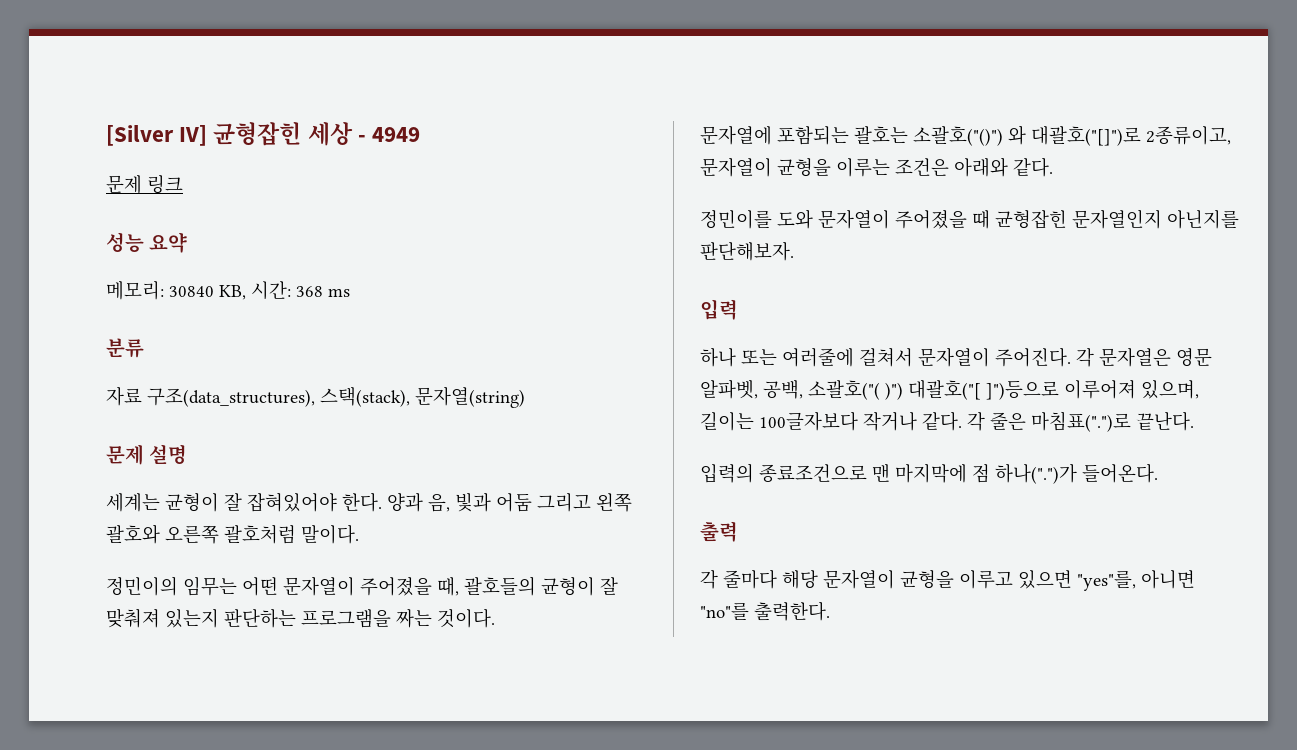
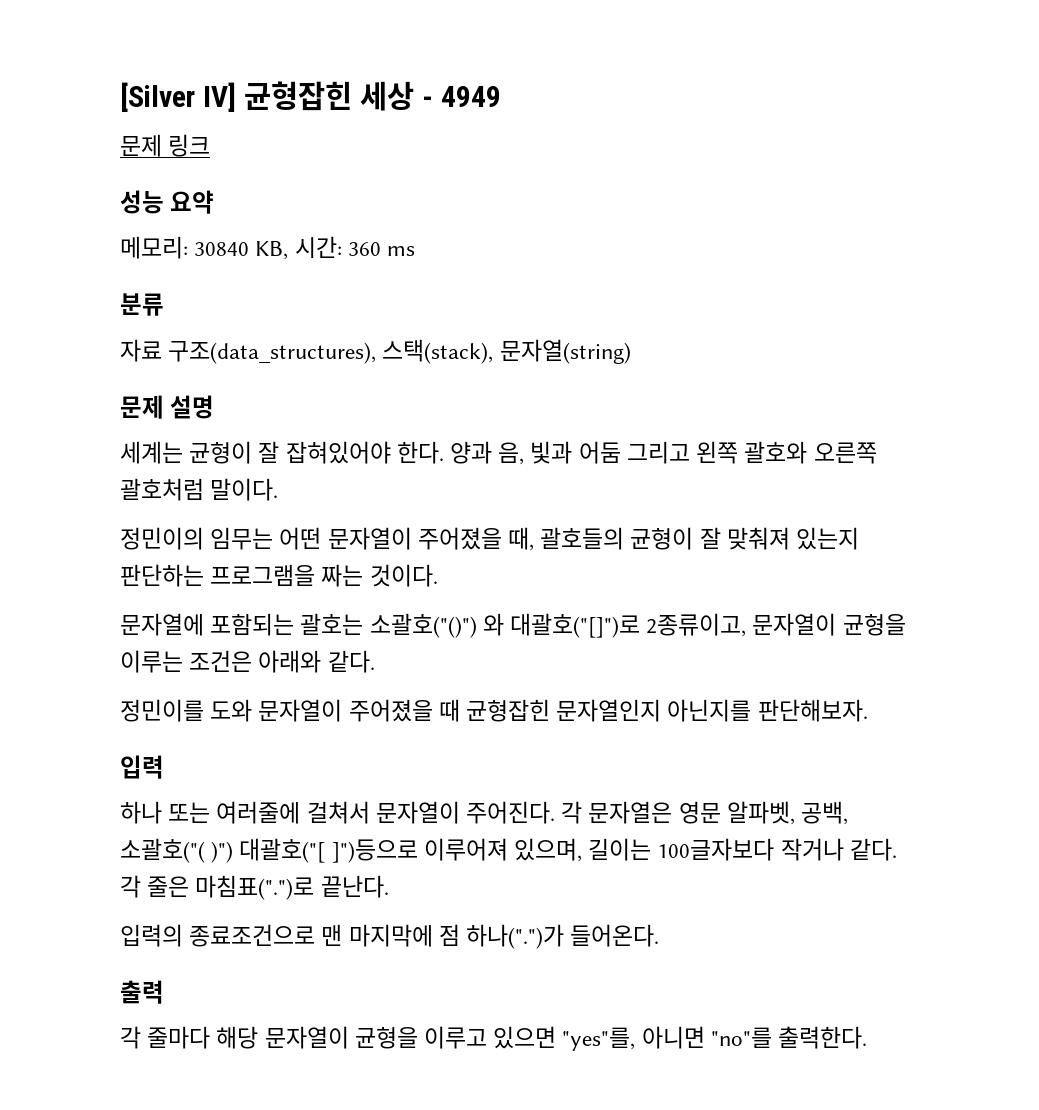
[296,286,323,297] 368 -> [347,242,381,256] 360

